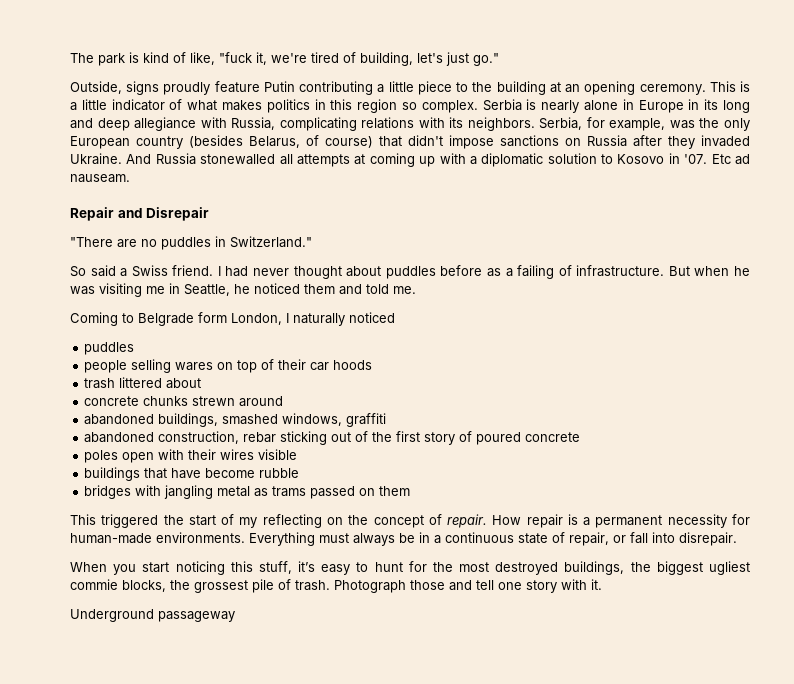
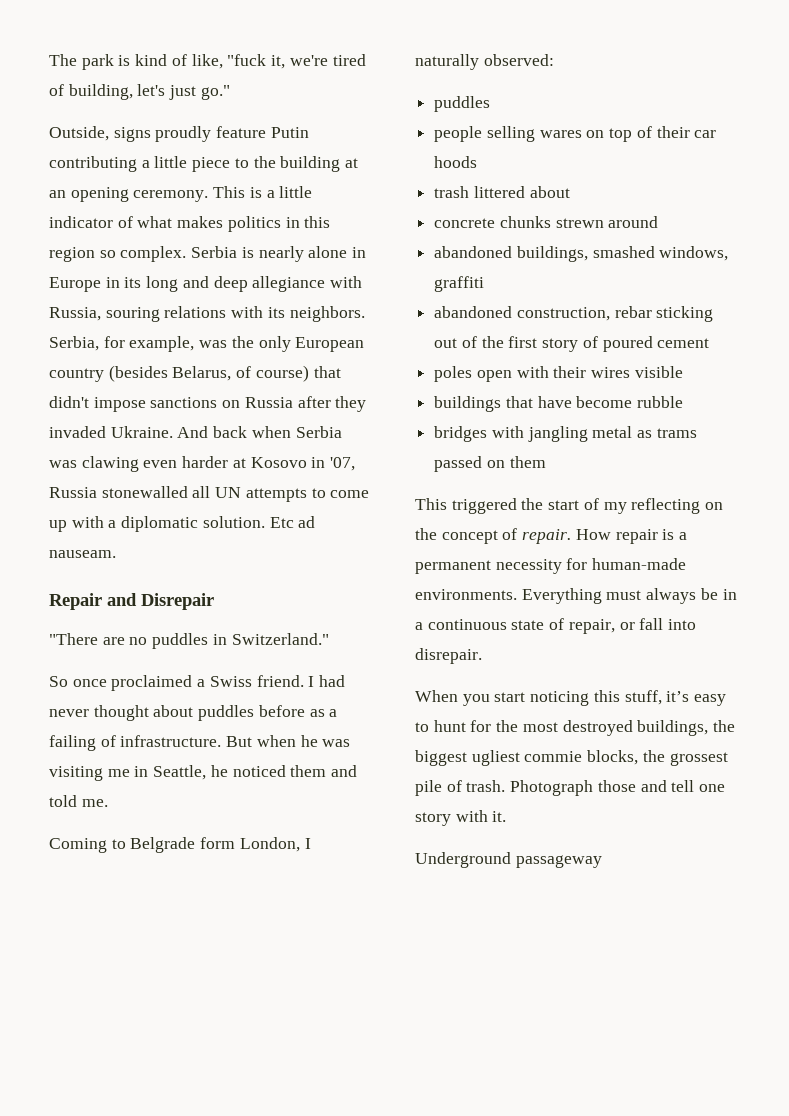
[279,117,357,131] complicating -> [105,307,160,322] souring
[155,153,708,167] Russia stonewalled all attempts at coming up with a diplomatic solution to Kosovo in '07. -> [213,426,342,438] [49,456,356,472] [49,486,370,502] [49,516,265,532] back when Serbia was clawing even harder at Kosovo in '07, Russia stonewalled all UN attempts to come up with a diplomatic solution.
[90,265,116,277] said -> [72,675,193,691] once proclaimed
[349,312,395,323] noticed -> [483,54,554,66] observed:
[525,432,581,442] concrete -> [657,338,710,348] cement

